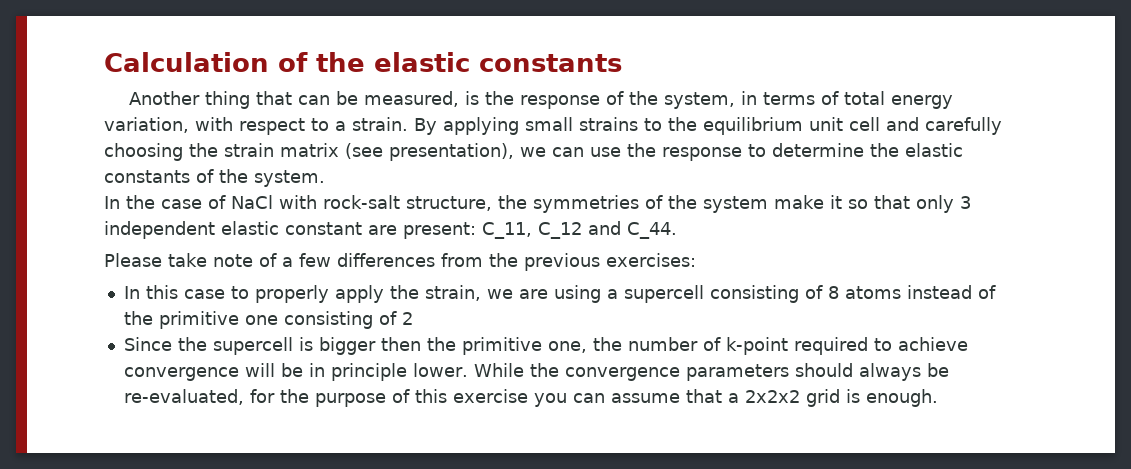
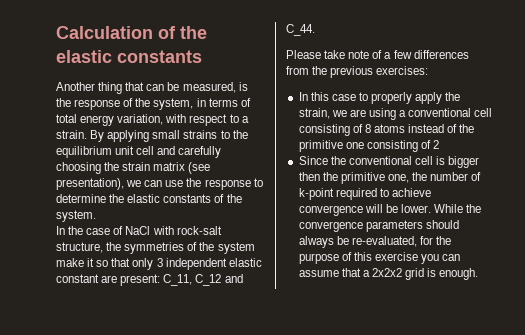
[623,285,704,303] supercell -> [408,108,493,117] conventional cell
[212,337,293,355] supercell -> [348,156,433,165] conventional cell
[308,363,407,381] in principle -> (398, 208) none

